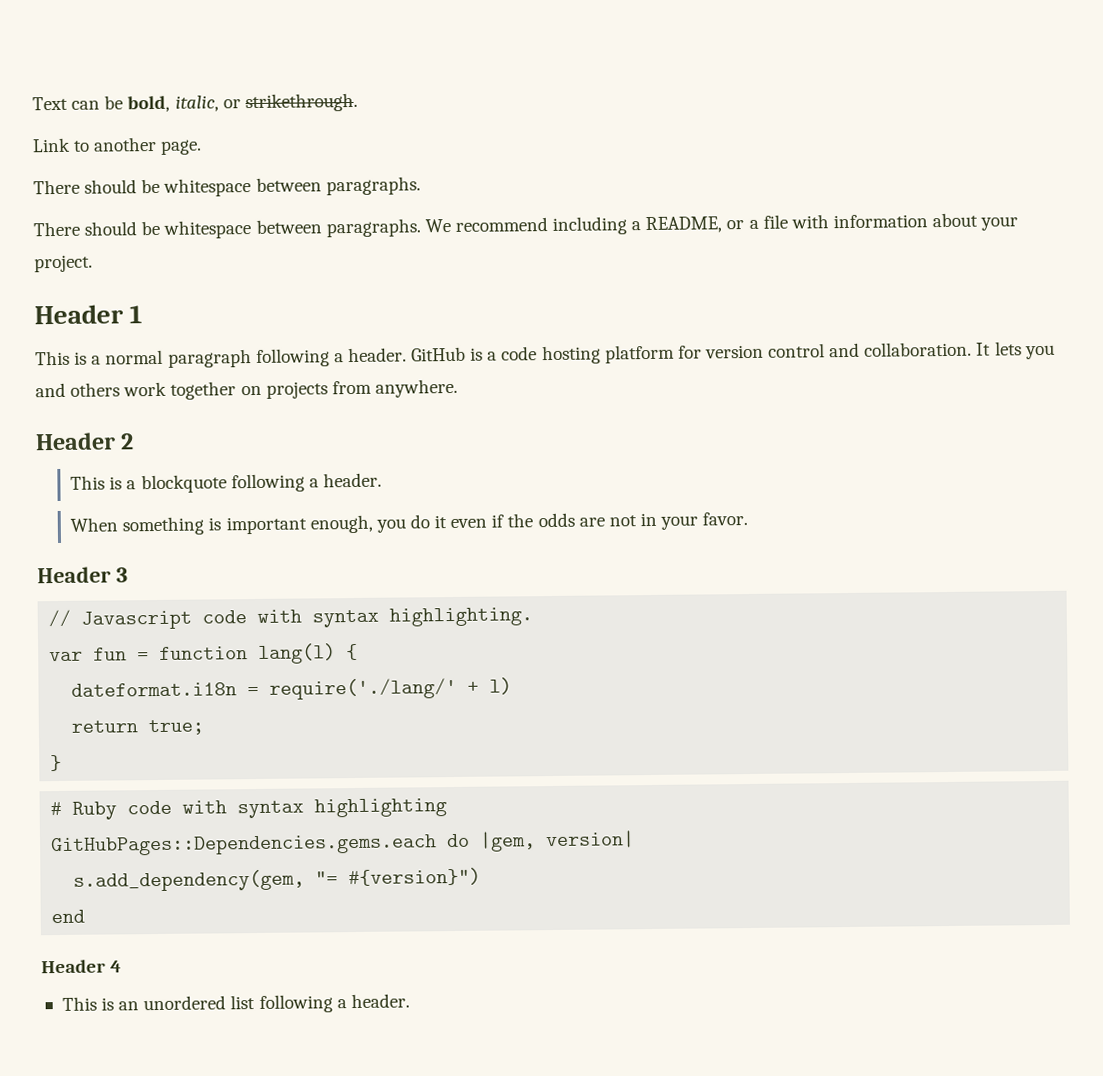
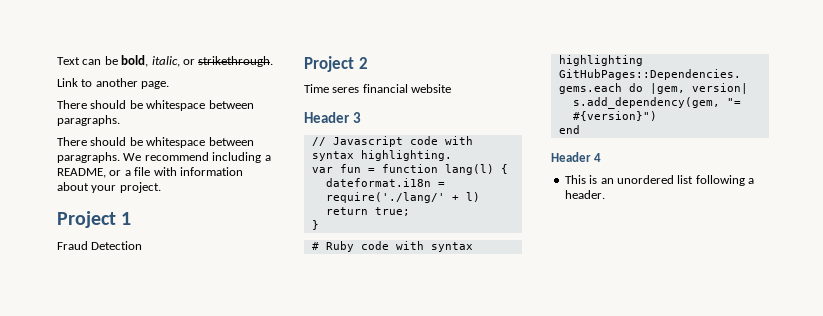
[34,304,124,325] Header -> [57,211,116,228] Project
[35,341,1055,368] [35,378,458,400] [35,432,135,451] [70,472,382,494] [70,512,749,536] This is a normal paragraph following a header. GitHub is a code hosting platform for version control and collaboration. It lets you and others work together on projects from anywhere. // Header 2 // This is a blockquote following a header. // When something is important enough, you do it even if the odds are not in your favor. -> [57,241,143,250] [304,56,368,72] [304,84,452,93] Fraud Detection // Project 2 // Time seres financial website

